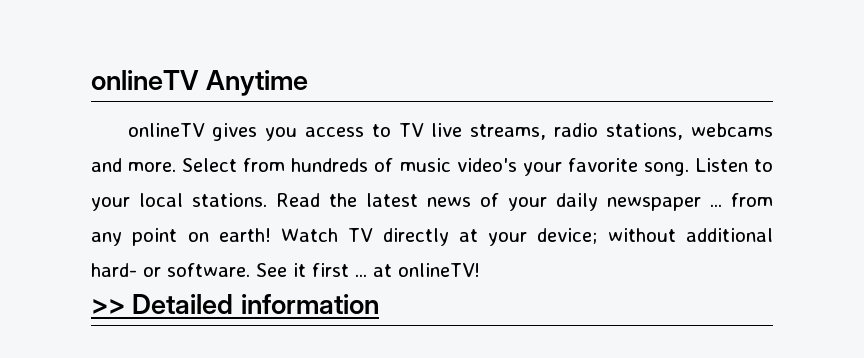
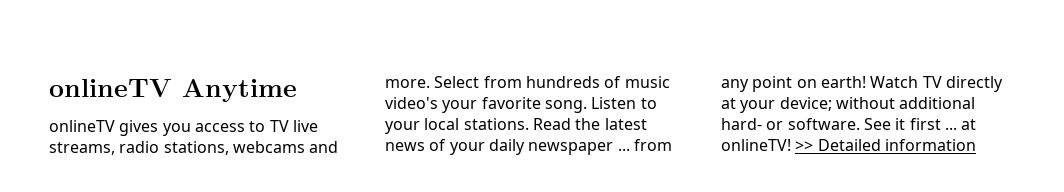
(480, 270) // -> (791, 145) none

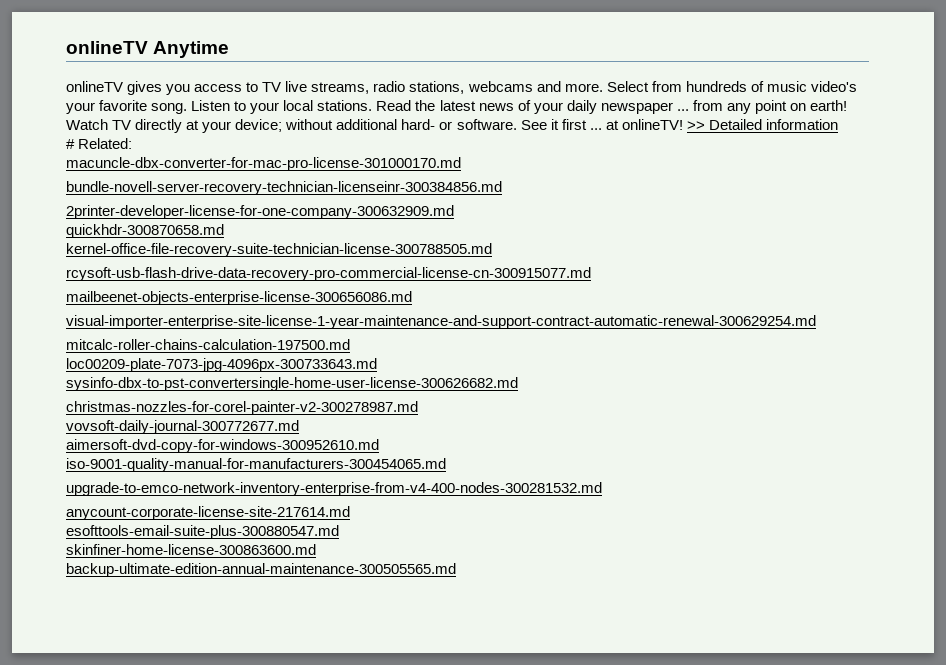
(976, 145) none -> [66,138,133,149] [66,157,461,171] [66,181,502,195] [66,205,454,219] [66,224,224,238] [66,243,492,257] [66,267,591,281] [66,291,412,305] [66,315,816,329] [66,339,350,350] [66,358,377,372] [66,377,518,391] [66,401,418,415] [66,420,299,434] [66,439,379,453] [66,458,446,472] [66,482,602,496] [66,506,350,520] [66,525,339,539] [66,544,316,555] [66,563,456,577] // # Related: // macuncle-dbx-converter-for-mac-pro-license-301000170.md // bundle-novell-server-recovery-technician-licenseinr-300384856.md // 2printer-developer-license-for-one-company-300632909.md // quickhdr-300870658.md // kernel-office-file-recovery-suite-technician-license-300788505.md // rcysoft-usb-flash-drive-data-recovery-pro-commercial-license-cn-300915077.md // mailbeenet-objects-enterprise-license-300656086.md // visual-importer-enterprise-site-license-1-year-maintenance-and-support-contract-automatic-renewal-300629254.md // mitcalc-roller-chains-calculation-197500.md // loc00209-plate-7073-jpg-4096px-300733643.md // sysinfo-dbx-to-pst-convertersingle-home-user-license-300626682.md // christmas-nozzles-for-corel-painter-v2-300278987.md // vovsoft-daily-journal-300772677.md // aimersoft-dvd-copy-for-windows-300952610.md // iso-9001-quality-manual-for-manufacturers-300454065.md // upgrade-to-emco-network-inventory-enterprise-from-v4-400-nodes-300281532.md // anycount-corporate-license-site-217614.md // esofttools-email-suite-plus-300880547.md // skinfiner-home-license-300863600.md // backup-ultimate-edition-annual-maintenance-300505565.md

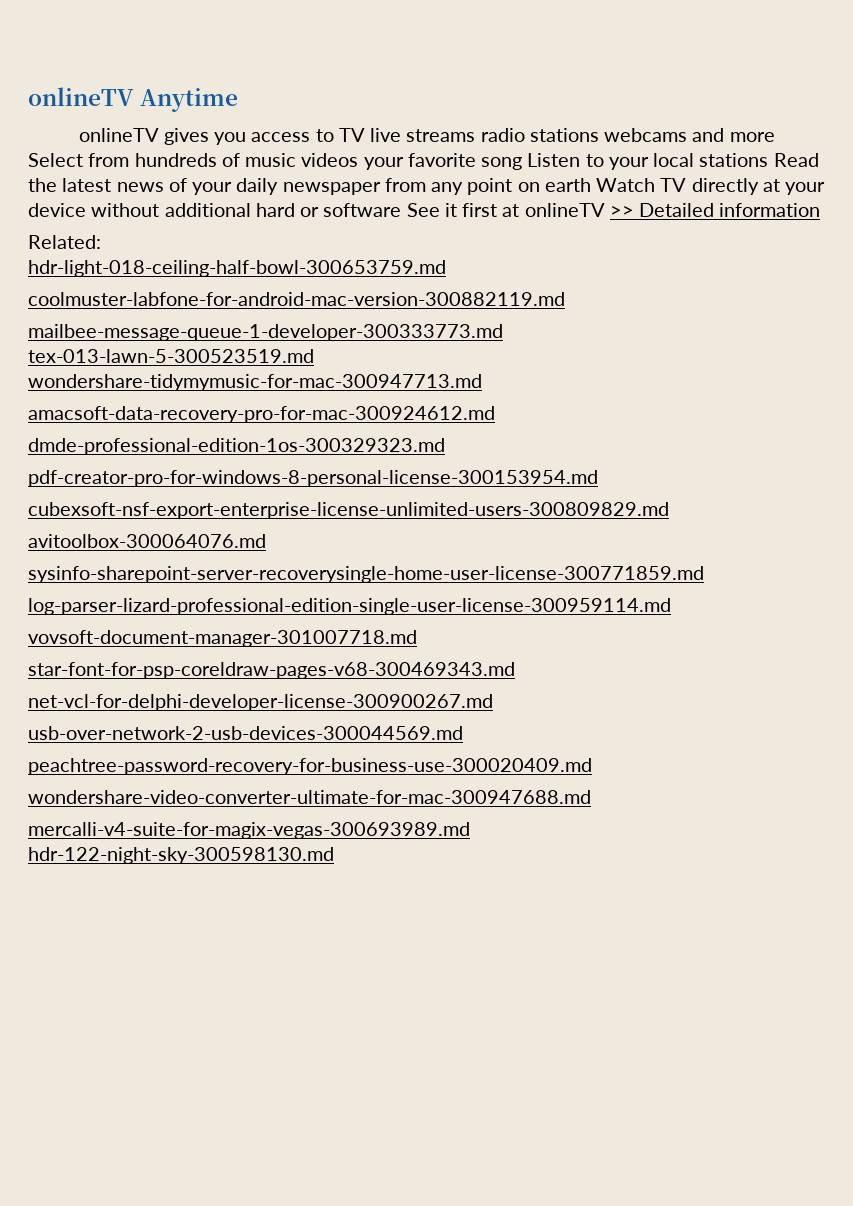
[311,81,465,94] streams, radio stations, -> [406,128,599,142] streams radio stations
[564,83,603,92] more. -> [729,132,775,142] more
[810,81,857,92] video's -> [301,153,359,167] videos
[151,103,188,114] song. -> [481,157,523,170] song
[317,100,373,111] stations. -> [699,153,769,167] stations
[676,109,689,111] ... -> (381, 188) none
[810,100,848,111] earth! -> [544,178,591,192] earth
[235,119,283,132] device; -> [28,203,86,217] device
[401,119,683,130] hard- or software. See it first ... at onlineTV! -> [255,203,605,217] hard or software See it first at onlineTV
[66,139,75,149] # -> (821, 210) none
[66,157,461,171] [66,181,502,195] [66,205,454,219] [66,224,224,238] [66,243,492,257] [66,267,591,281] [66,291,412,305] [66,315,816,329] [66,339,350,350] [66,358,377,372] [66,377,518,391] [66,401,418,415] [66,420,299,434] [66,439,379,453] [66,458,446,472] [66,482,602,496] [66,506,350,520] [66,525,339,539] [66,544,316,555] [66,563,456,577] macuncle-dbx-converter-for-mac-pro-license-301000170.md // bundle-novell-server-recovery-technician-licenseinr-300384856.md // 2printer-developer-license-for-one-company-300632909.md // quickhdr-300870658.md // kernel-office-file-recovery-suite-technician-license-300788505.md // rcysoft-usb-flash-drive-data-recovery-pro-commercial-license-cn-300915077.md // mailbeenet-objects-enterprise-license-300656086.md // visual-importer-enterprise-site-license-1-year-maintenance-and-support-contract-automatic-renewal-300629254.md // mitcalc-roller-chains-calculation-197500.md // loc00209-plate-7073-jpg-4096px-300733643.md // sysinfo-dbx-to-pst-convertersingle-home-user-license-300626682.md // christmas-nozzles-for-corel-painter-v2-300278987.md // vovsoft-daily-journal-300772677.md // aimersoft-dvd-copy-for-windows-300952610.md // iso-9001-quality-manual-for-manufacturers-300454065.md // upgrade-to-emco-network-inventory-enterprise-from-v4-400-nodes-300281532.md // anycount-corporate-license-site-217614.md // esofttools-email-suite-plus-300880547.md // skinfiner-home-license-300863600.md // backup-ultimate-edition-annual-maintenance-300505565.md -> [28,260,446,277] [28,292,565,306] [28,324,503,341] [28,349,314,363] [28,374,482,391] [28,406,495,423] [28,438,445,455] [28,470,598,487] [28,502,669,519] [28,534,266,548] [28,566,704,583] [28,598,671,615] [28,630,417,647] [28,662,515,679] [28,694,493,711] [28,726,463,740] [28,758,592,775] [28,790,591,804] [28,822,470,839] [28,847,334,864] hdr-light-018-ceiling-half-bowl-300653759.md // coolmuster-labfone-for-android-mac-version-300882119.md // mailbee-message-queue-1-developer-300333773.md // tex-013-lawn-5-300523519.md // wondershare-tidymymusic-for-mac-300947713.md // amacsoft-data-recovery-pro-for-mac-300924612.md // dmde-professional-edition-1os-300329323.md // pdf-creator-pro-for-windows-8-personal-license-300153954.md // cubexsoft-nsf-export-enterprise-license-unlimited-users-300809829.md // avitoolbox-300064076.md // sysinfo-sharepoint-server-recoverysingle-home-user-license-300771859.md // log-parser-lizard-professional-edition-single-user-license-300959114.md // vovsoft-document-manager-301007718.md // star-font-for-psp-coreldraw-pages-v68-300469343.md // net-vcl-for-delphi-developer-license-300900267.md // usb-over-network-2-usb-devices-300044569.md // peachtree-password-recovery-for-business-use-300020409.md // wondershare-video-converter-ultimate-for-mac-300947688.md // mercalli-v4-suite-for-magix-vegas-300693989.md // hdr-122-night-sky-300598130.md

